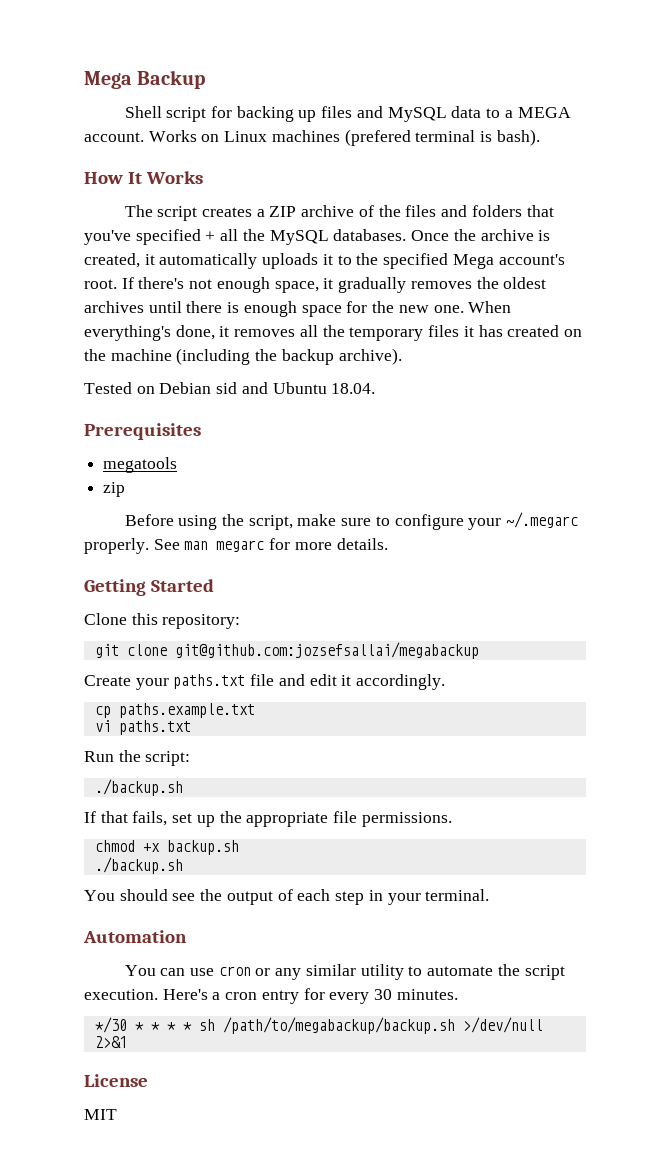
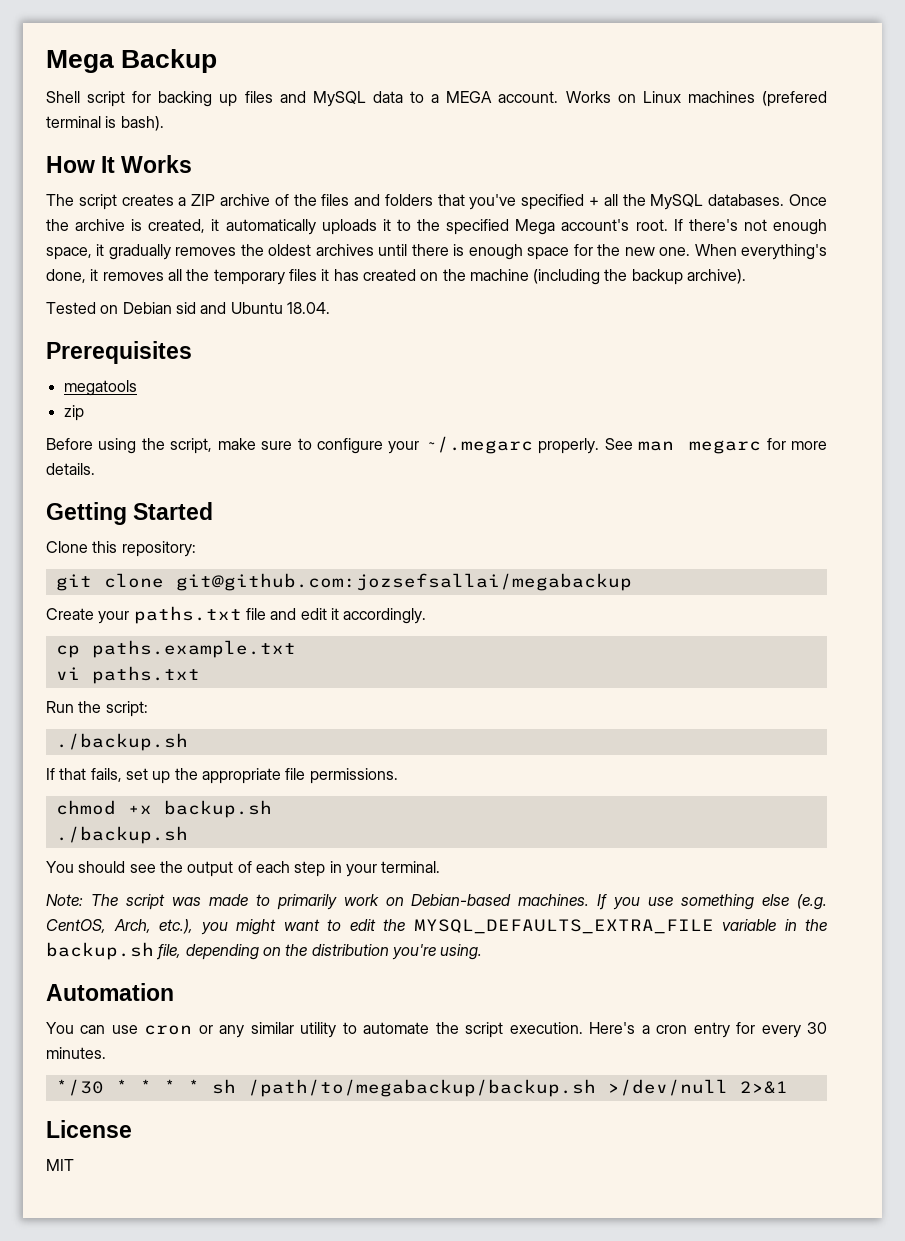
(490, 895) none -> [46,894,827,910] [46,919,827,935] [46,942,483,960] // Note: The script was made to primarily work on Debian-based machines. If you use something else (e.g. CentOS, Arch, etc.), you might want to edit the MYSQL_DEFAULTS_EXTRA_FILE variable in the backup.sh file, depending on the distribution you're using.

